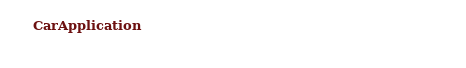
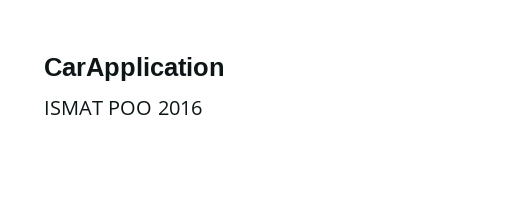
(142, 26) none -> [44,101,202,115] // ISMAT POO 2016

